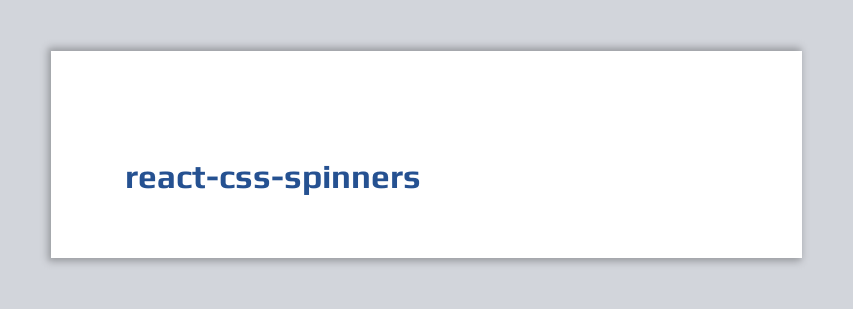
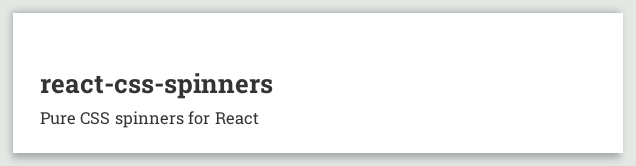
(421, 180) none -> [40,111,259,128] // Pure CSS spinners for React

